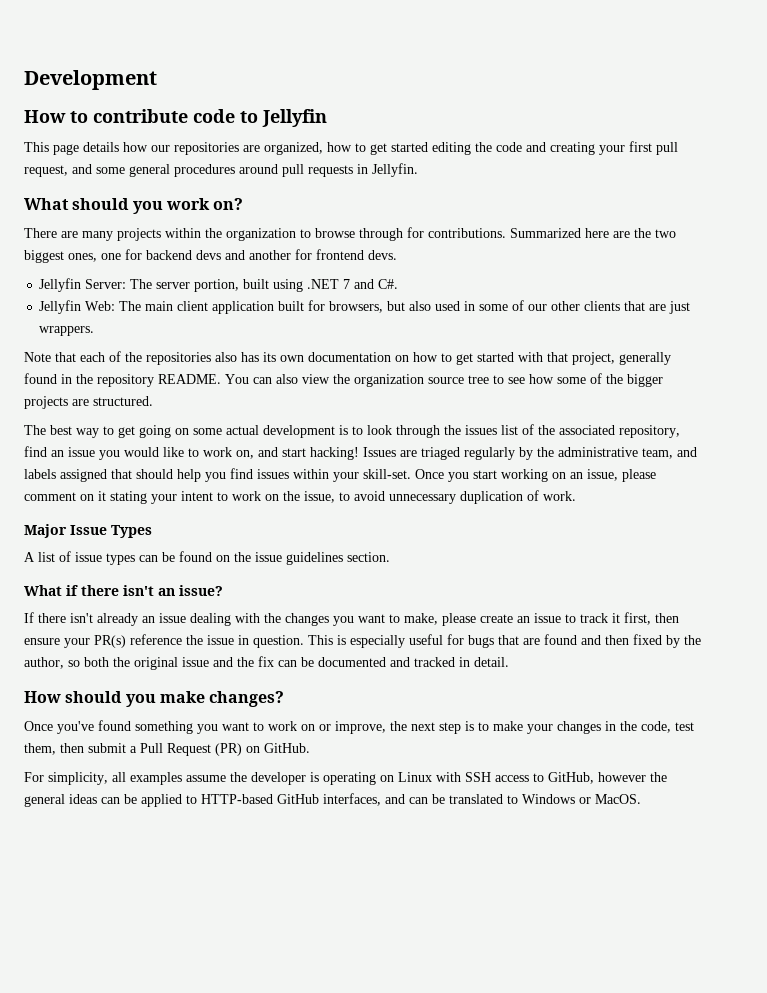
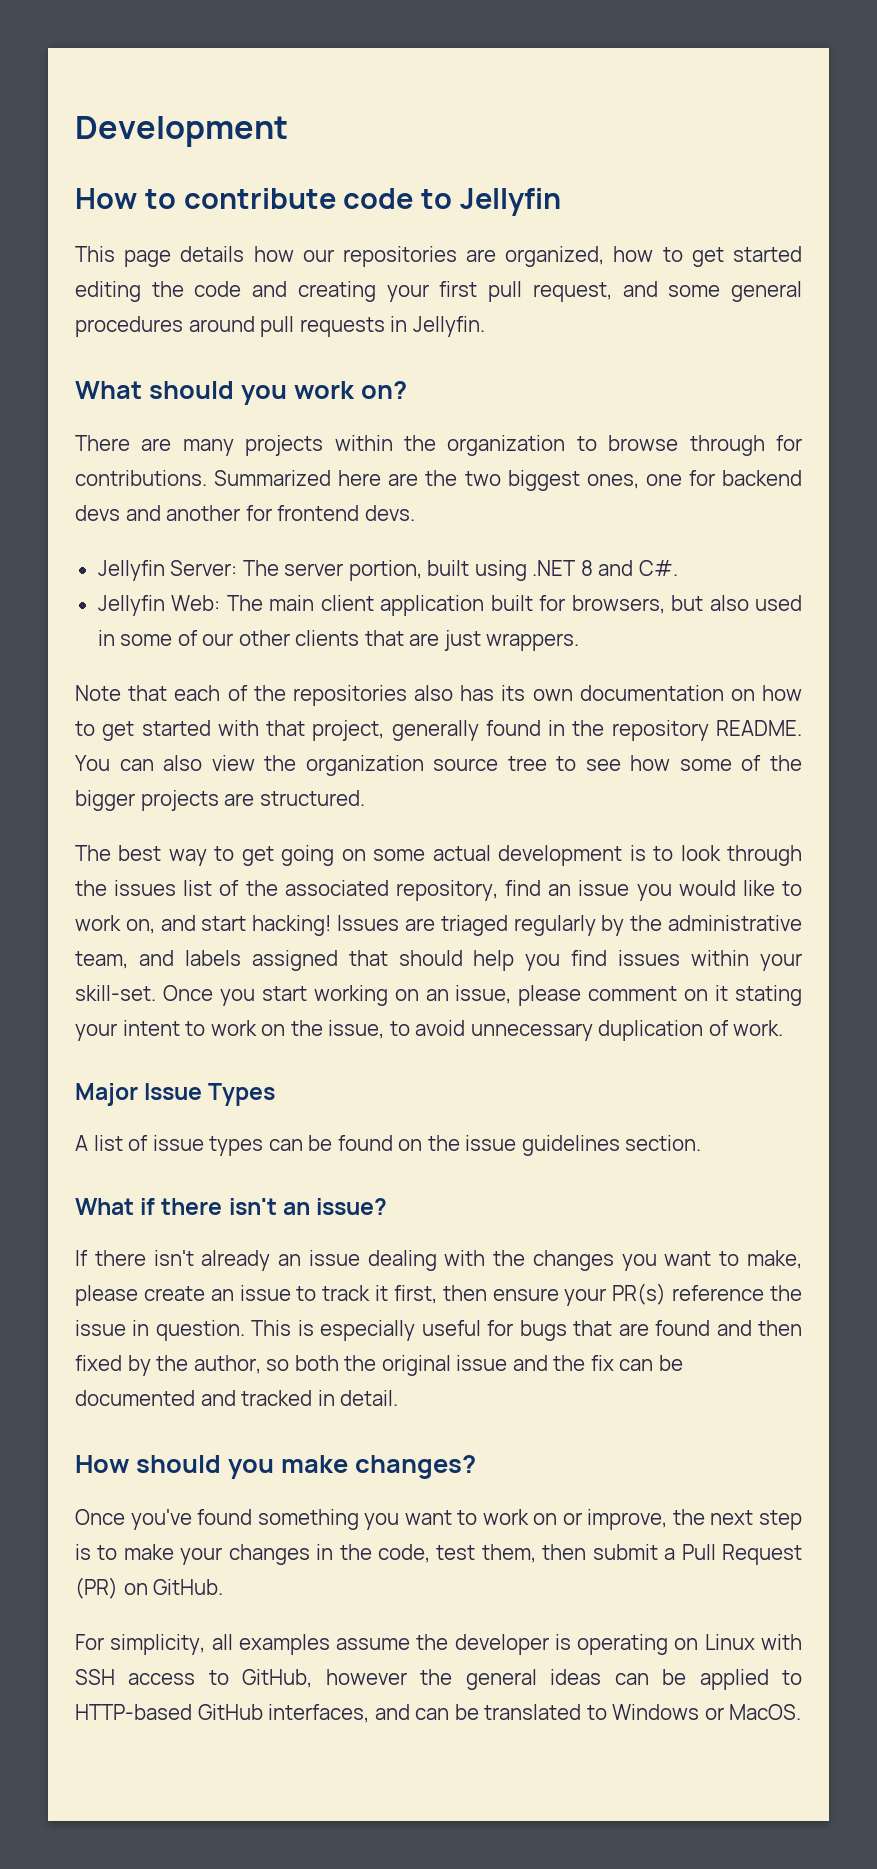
[343,279,351,289] 7 -> [580,560,593,576] 8

